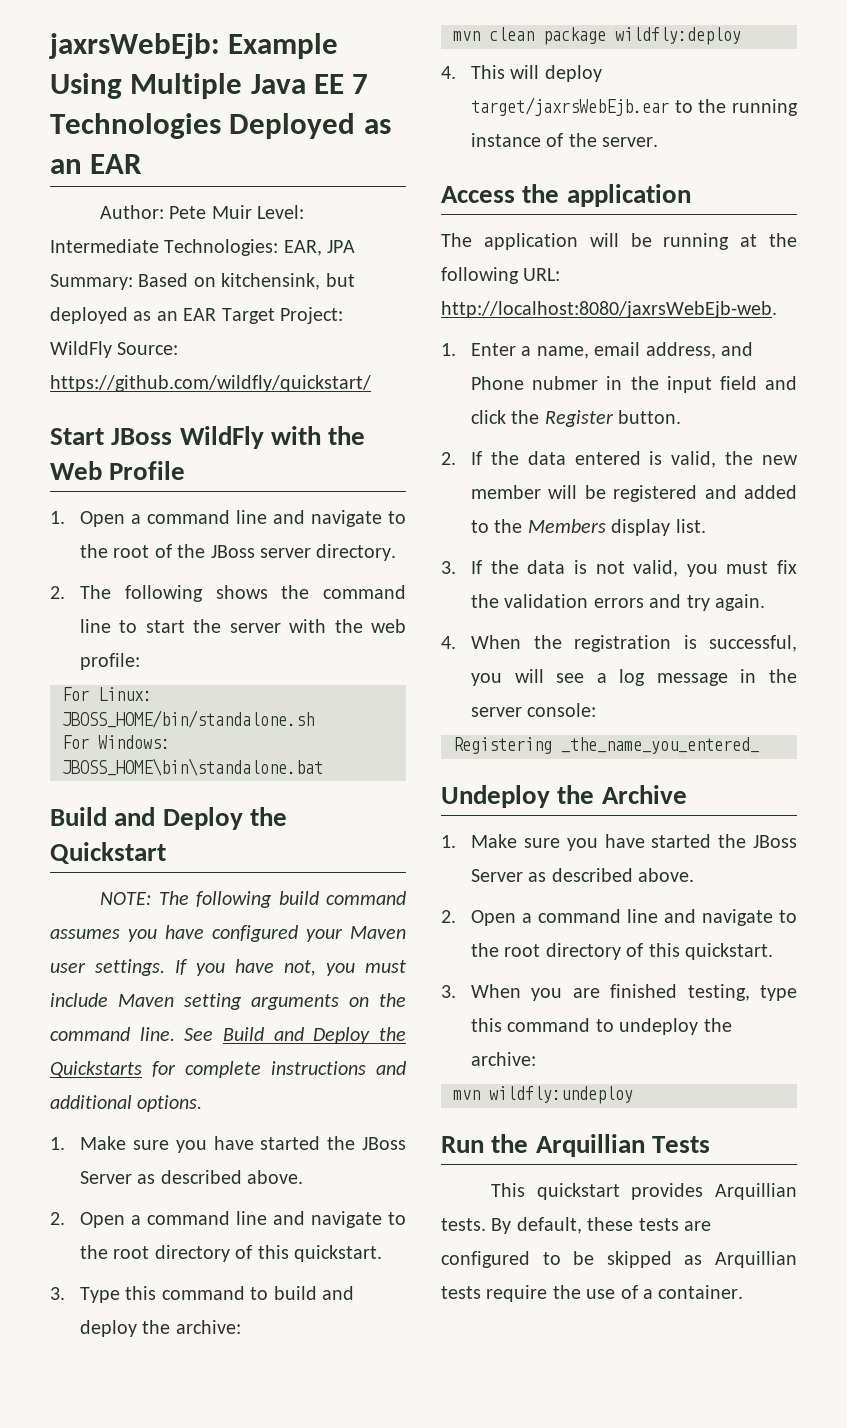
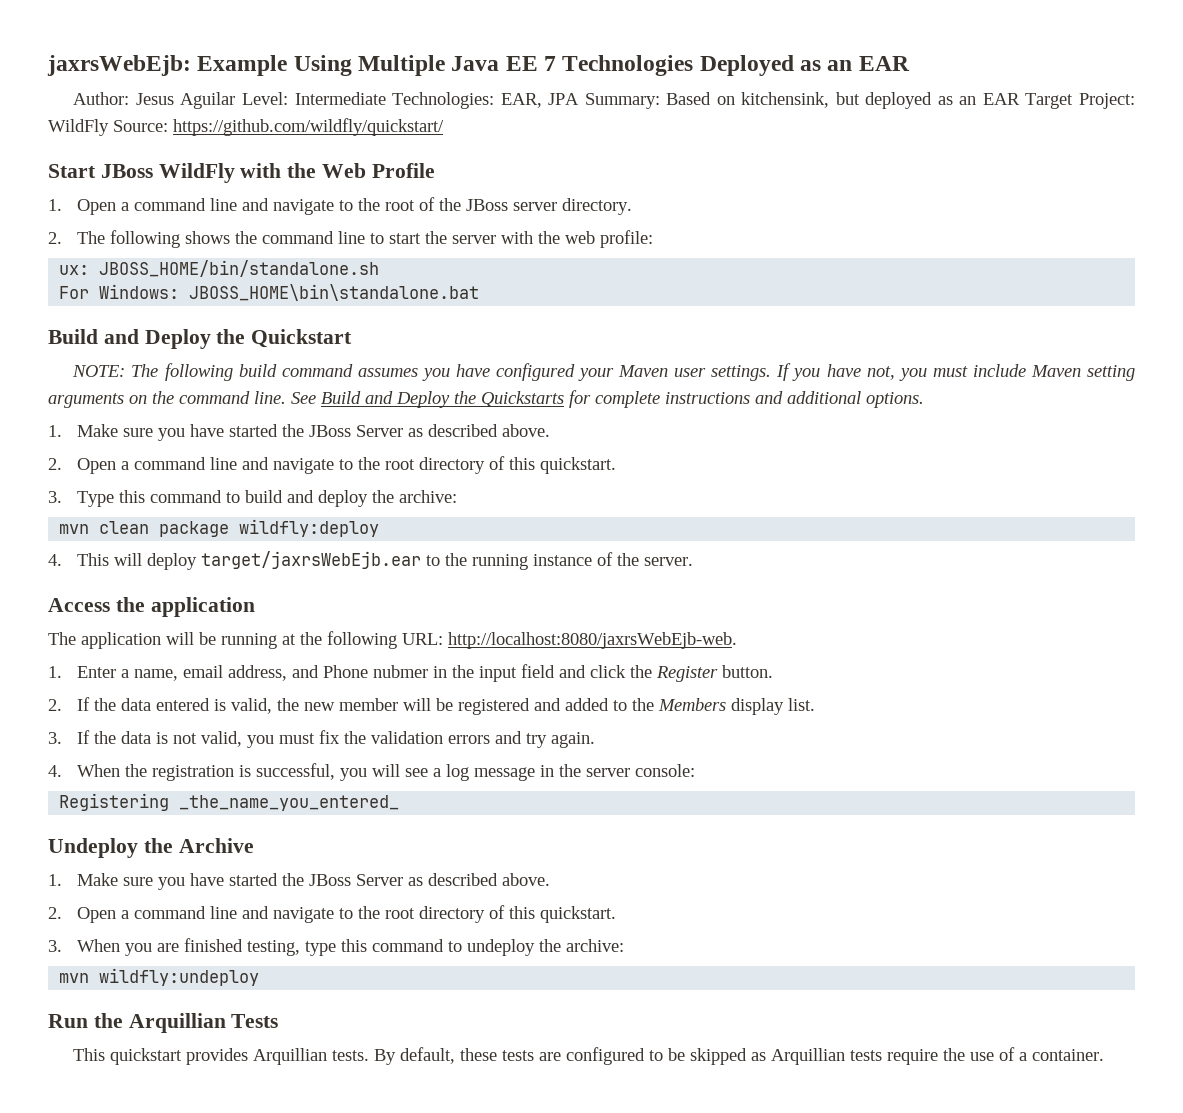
[169,205,252,219] Pete Muir -> [135,92,236,109] Jesus Aguilar
[62,687,152,701] For Linux: -> [59,265,90,275] ux:

